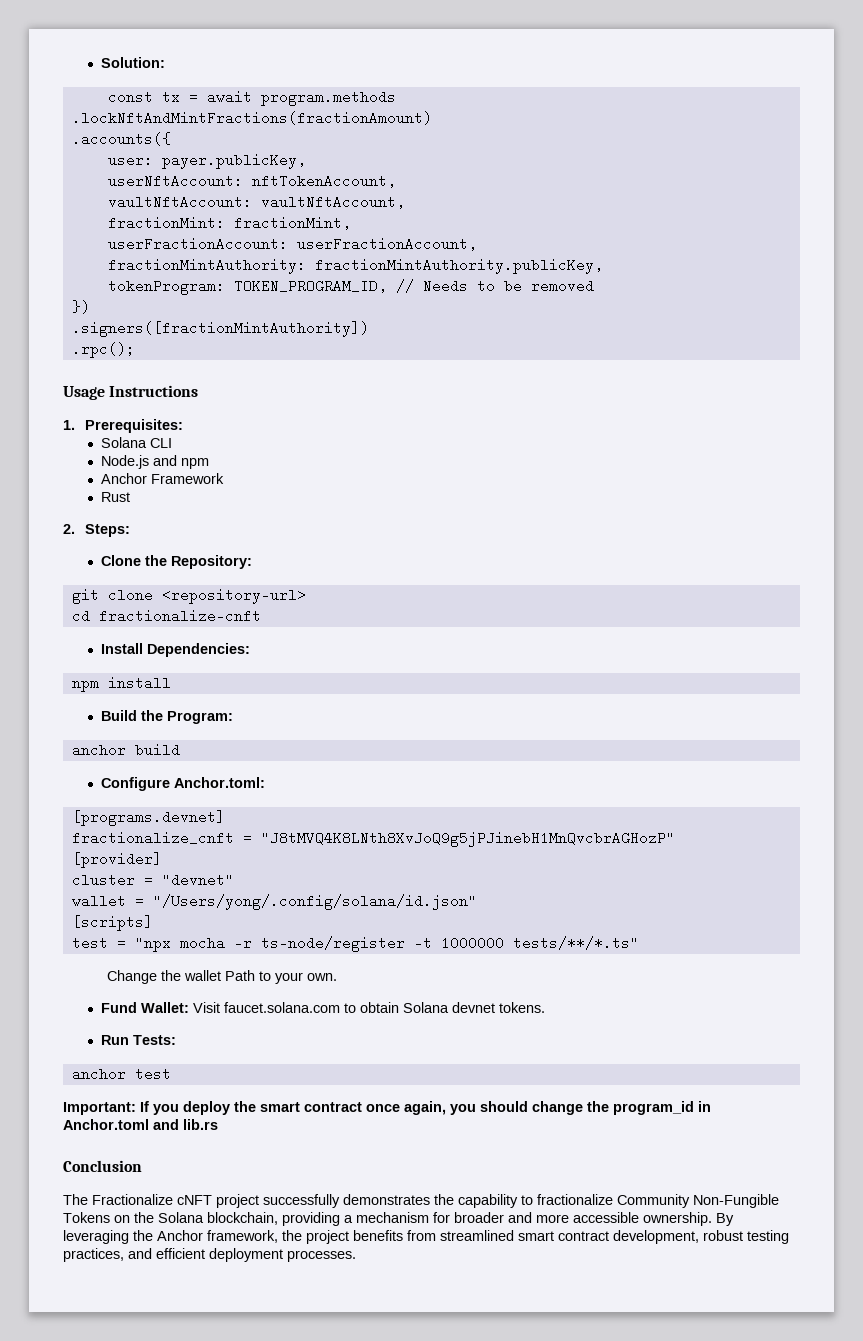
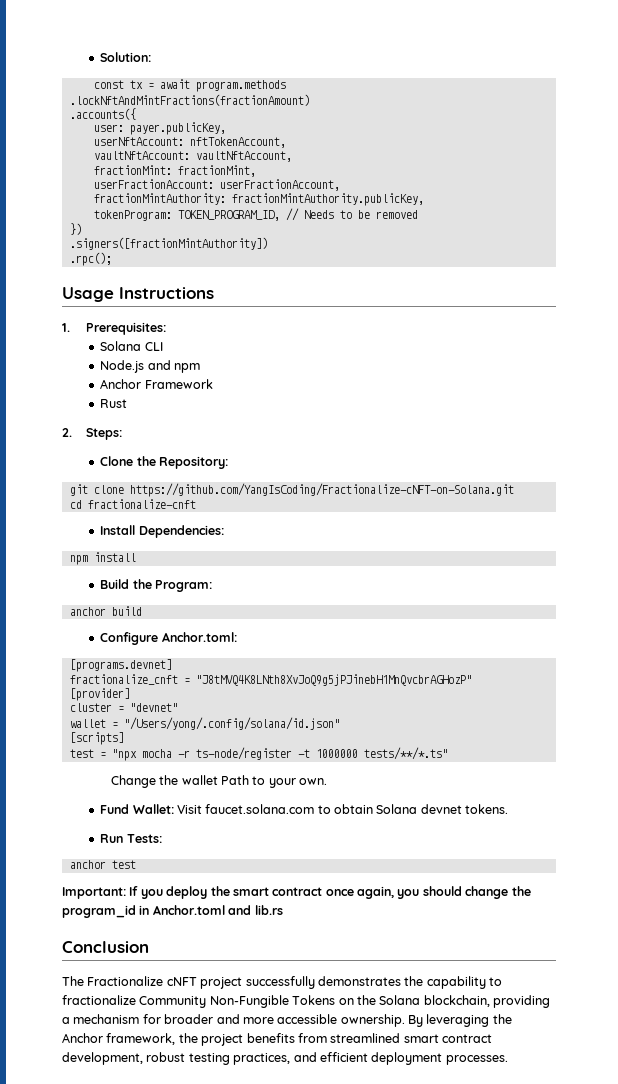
[161,588,306,604] <repository-url> -> [129,483,514,497] https://github.com/YangIsCoding/Fractionalize-cNFT-on-Solana.git

